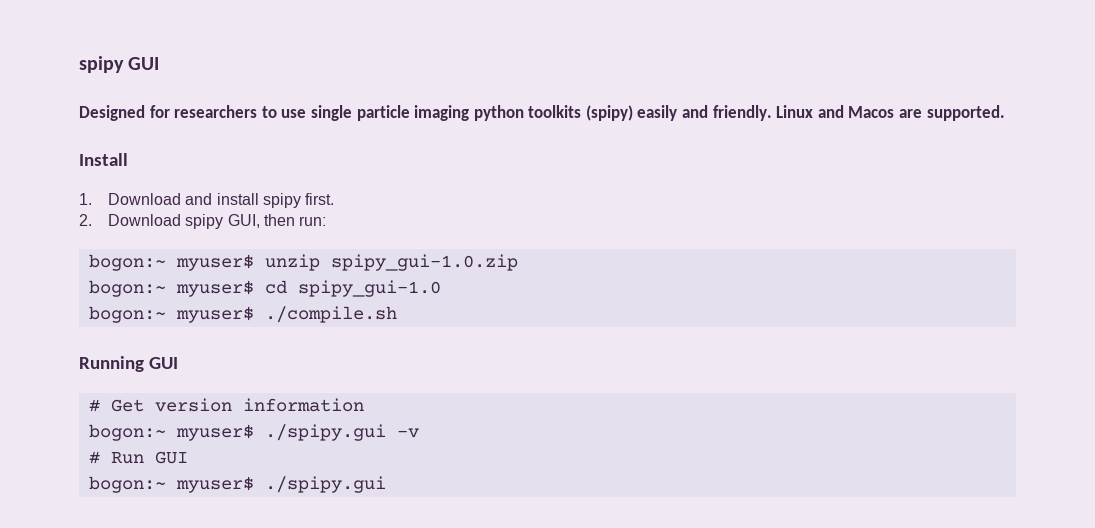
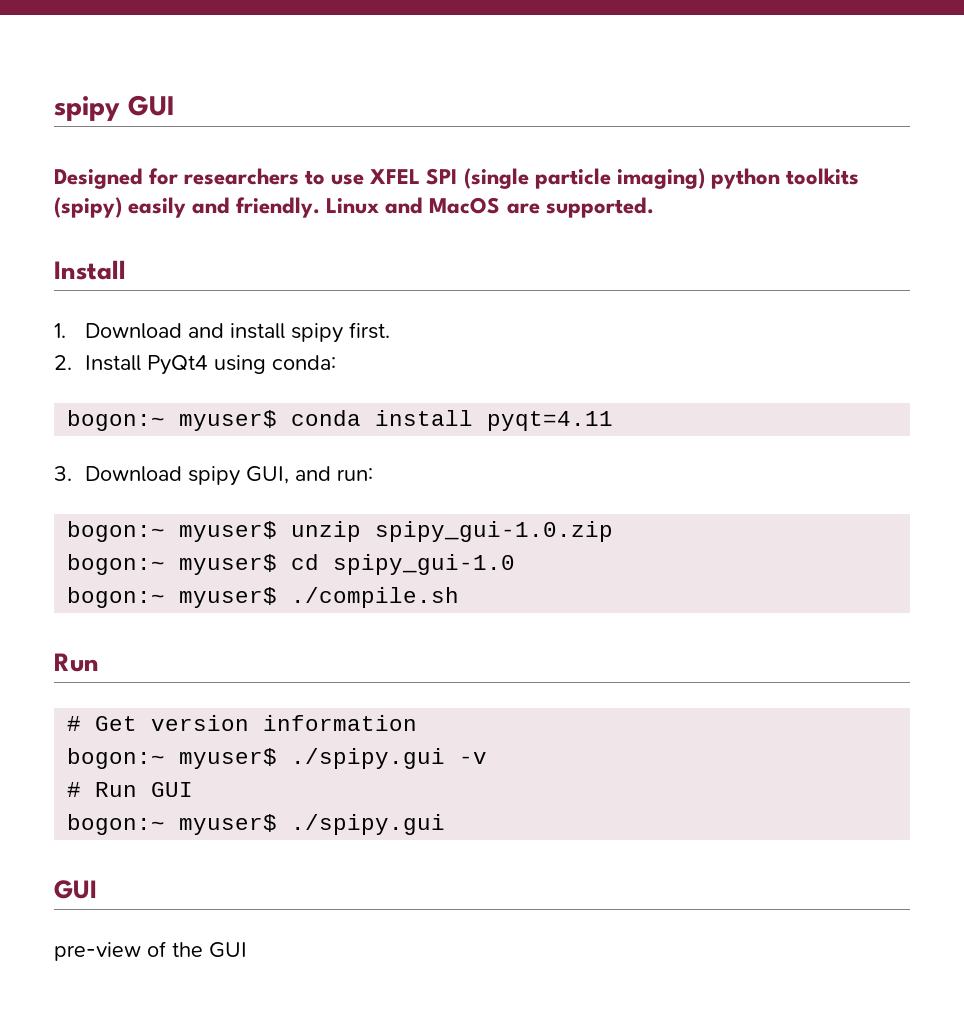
[310,105,470,121] single particle imaging -> [370,168,705,189] XFEL SPI (single particle imaging)
[848,106,895,118] Macos -> [429,197,501,214] MacOS
(92, 220) none -> [84,355,336,375] [67,410,614,431] [54,466,72,481] Install PyQt4 using conda: // bogon:~ myuser$ conda install pyqt=4.11 // 3.
[264,214,296,226] then -> [294,466,331,481] and
[79,356,178,372] Running GUI -> [54,653,99,672] Run
(386, 484) none -> [54,880,97,899] [54,941,247,961] // GUI // pre-view of the GUI

